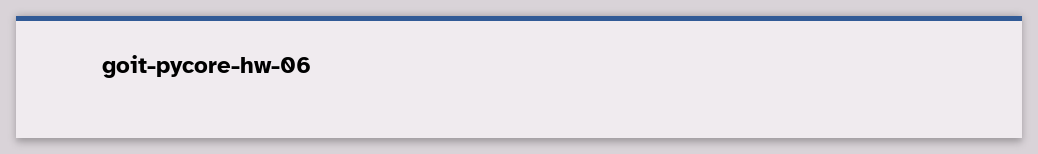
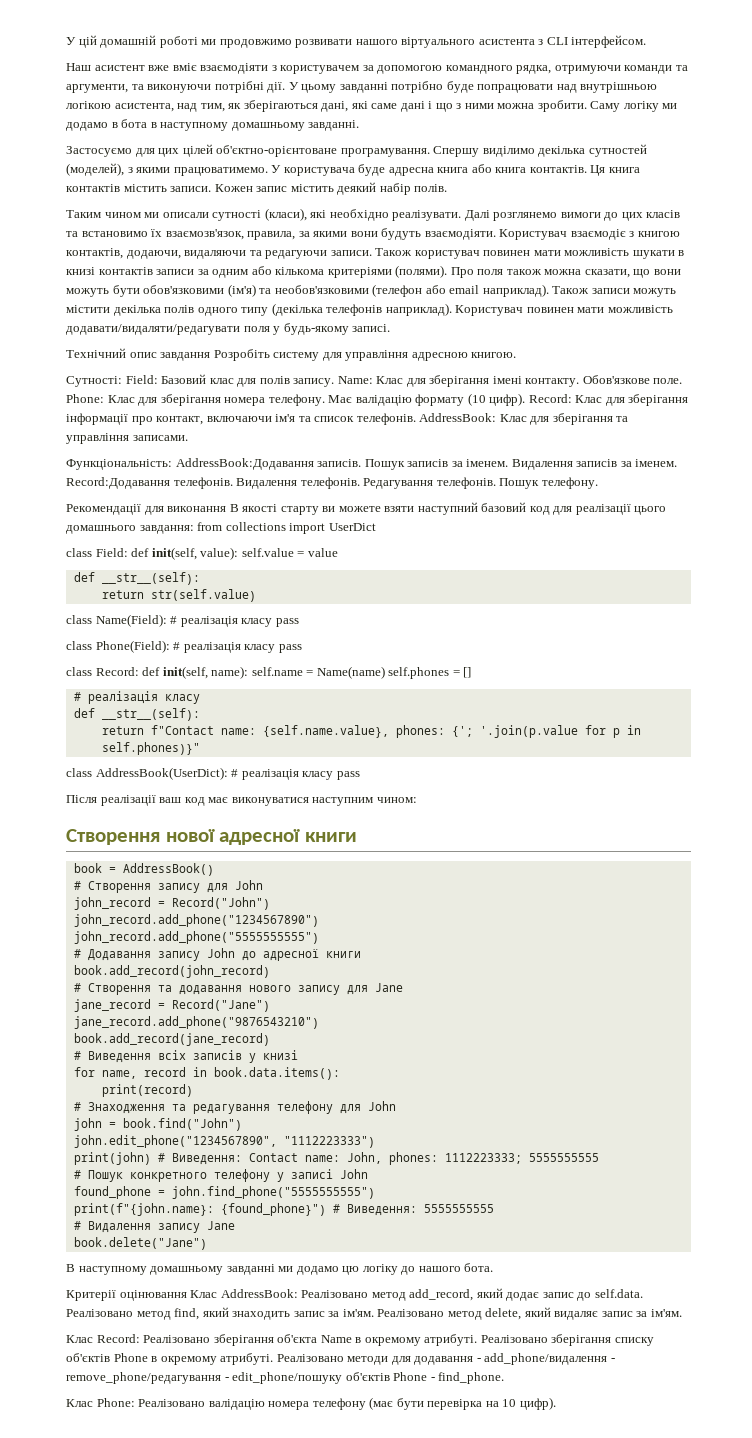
[102,55,311,78] goit-pycore-hw-06 -> [66,35,647,48] [66,63,688,74] [66,81,658,93] [66,100,678,112] [66,119,360,131] [66,144,647,157] [66,163,640,176] [66,182,448,195] [66,208,681,221] [66,228,680,240] [66,248,685,259] [66,265,681,278] [66,284,677,297] [66,303,673,316] [66,323,391,335] [66,348,517,361] [66,374,683,387] [66,393,689,406] [66,413,629,425] [66,433,188,444] [66,458,678,470] [66,477,598,489] [66,502,667,515] [66,522,376,534] [66,547,338,560] [73,572,200,585] [101,589,256,602] [66,614,299,627] [66,640,302,653] [66,666,472,679] [73,691,200,704] [73,708,200,721] [101,725,641,738] [101,742,200,755] [66,767,360,780] [66,795,417,806] [66,829,357,845] [73,863,214,876] [73,880,263,893] [73,897,270,910] [73,914,319,927] [73,931,319,944] [73,948,361,961] [73,965,270,978] [73,983,403,995] [73,999,270,1012] [73,1016,319,1029] [73,1033,270,1046] [73,1050,298,1063] [73,1067,340,1080] [101,1084,193,1097] [73,1101,396,1114] [73,1118,242,1131] [73,1135,375,1148] [73,1152,599,1165] [73,1169,368,1182] [73,1186,375,1199] [73,1203,494,1216] [73,1221,235,1233] [73,1237,207,1250] [66,1263,494,1275] [66,1288,643,1301] [66,1307,682,1320] [66,1334,654,1346] [66,1353,615,1365] [66,1372,505,1384] [66,1397,556,1410] У цій домашній роботі ми продовжимо розвивати нашого віртуального асистента з CLI інтерфейсом. // Наш асистент вже вміє взаємодіяти з користувачем за допомогою командного рядка, отримуючи команди та аргументи, та виконуючи потрібні дії. У цьому завданні потрібно буде попрацювати над внутрішньою логікою асистента, над тим, як зберігаються дані, які саме дані і що з ними можна зробити. Саму логіку ми додамо в бота в наступному домашньому завданні. // Застосуємо для цих цілей об'єктно-орієнтоване програмування. Спершу виділимо декілька сутностей (моделей), з якими працюватимемо. У користувача буде адресна книга або книга контактів. Ця книга контактів містить записи. Кожен запис містить деякий набір полів. // Таким чином ми описали сутності (класи), які необхідно реалізувати. Далі розглянемо вимоги до цих класів та встановимо їх взаємозв'язок, правила, за якими вони будуть взаємодіяти. Користувач взаємодіє з книгою контактів, додаючи, видаляючи та редагуючи записи. Також користувач повинен мати можливість шукати в книзі контактів записи за одним або кількома критеріями (полями). Про поля також можна сказати, що вони можуть бути обов'язковими (ім'я) та необов'язковими (телефон або email наприклад). Також записи можуть містити декілька полів одного типу (декілька телефонів наприклад). Користувач повинен мати можливість додавати/видаляти/редагувати поля у будь-якому записі. // Технiчний опис завдання Розробіть систему для управління адресною книгою. // Сутності: Field: Базовий клас для полів запису. Name: Клас для зберігання імені контакту. Обов'язкове поле. Phone: Клас для зберігання номера телефону. Має валідацію формату (10 цифр). Record: Клас для зберігання інформації про контакт, включаючи ім'я та список телефонів. AddressBook: Клас для зберігання та управління записами. // Функціональність: AddressBook:Додавання записів. Пошук записів за іменем. Видалення записів за іменем. Record:Додавання телефонів. Видалення телефонів. Редагування телефонів. Пошук телефону. // Рекомендації для виконання В якості старту ви можете взяти наступний базовий код для реалізації цього домашнього завдання: from collections import UserDict // class Field: def init(self, value): self.value = value // def __str__(self): // return str(self.value) // class Name(Field): # реалізація класу pass // class Phone(Field): # реалізація класу pass // class Record: def init(self, name): self.name = Name(name) self.phones = [] // # реалізація класу // def __str__(self): // return f"Contact name: {self.name.value}, phones: {'; '.join(p.value for p in self.phones)}" // class AddressBook(UserDict): # реалізація класу pass // Після реалізації ваш код має виконуватися наступним чином: // Створення нової адресної книги // book = AddressBook() // # Створення запису для John // john_record = Record("John") // john_record.add_phone("1234567890") // john_record.add_phone("5555555555") // # Додавання запису John до адресної книги // book.add_record(john_record) // # Створення та додавання нового запису для Jane // jane_record = Record("Jane") // jane_record.add_phone("9876543210") // book.add_record(jane_record) // # Виведення всіх записів у книзі // for name, record in book.data.items(): // print(record) // # Знаходження та редагування телефону для John // john = book.find("John") // john.edit_phone("1234567890", "1112223333") // print(john) # Виведення: Contact name: John, phones: 1112223333; 5555555555 // # Пошук конкретного телефону у записі John // found_phone = john.find_phone("5555555555") // print(f"{john.name}: {found_phone}") # Виведення: 5555555555 // # Видалення запису Jane // book.delete("Jane") // В наступному домашньому завданні ми додамо цю логіку до нашого бота. // Критерії оцінювання Клас AddressBook: Реалізовано метод add_record, який додає запис до self.data. Реалізовано метод find, який знаходить запис за ім'ям. Реалізовано метод delete, який видаляє запис за ім'ям. // Клас Record: Реалізовано зберігання об'єкта Name в окремому атрибуті. Реалізовано зберігання списку об'єктів Phone в окремому атрибуті. Реалізовано методи для додавання - add_phone/видалення - remove_phone/редагування - edit_phone/пошуку об'єктів Phone - find_phone. // Клас Phone: Реалізовано валідацію номера телефону (має бути перевірка на 10 цифр).

